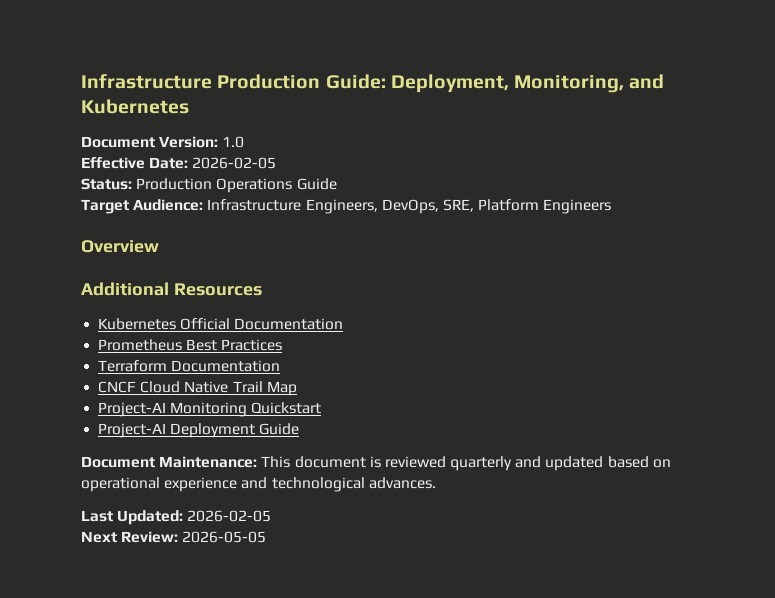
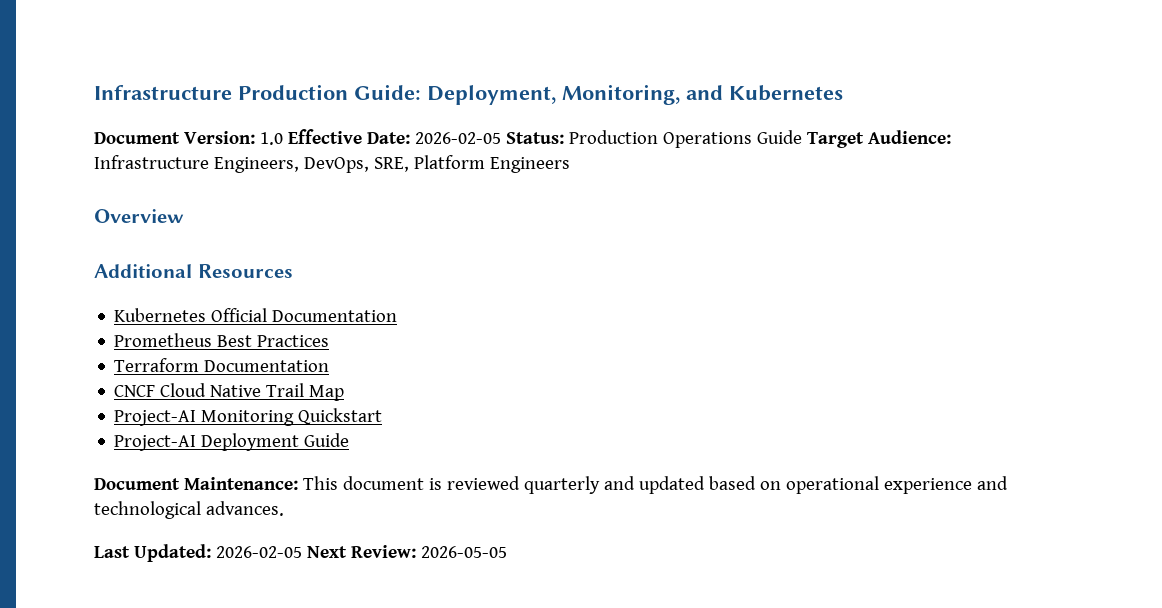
(245, 142) // -> (283, 138) none
(277, 163) // -> (501, 138) none
(337, 184) // -> (802, 137) none
(272, 516) // -> (302, 552) none

